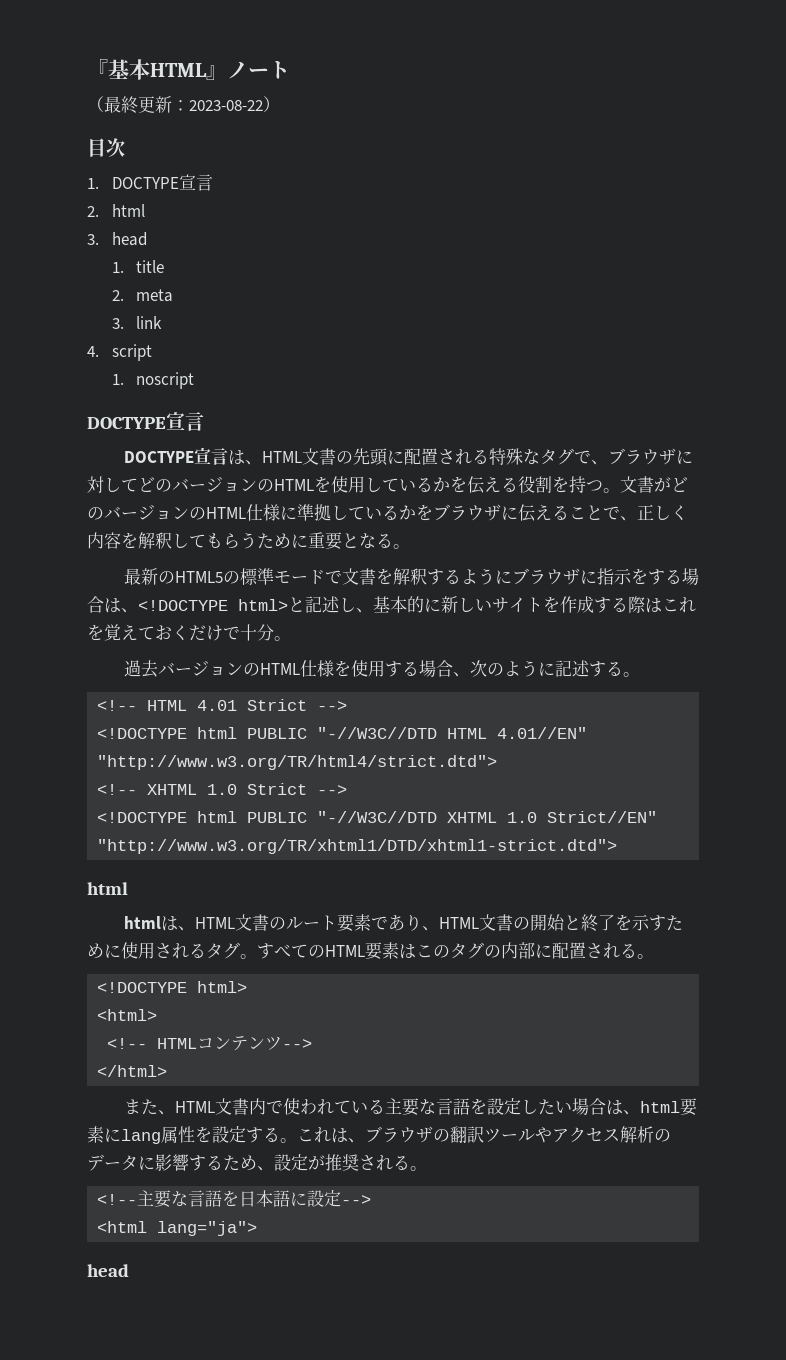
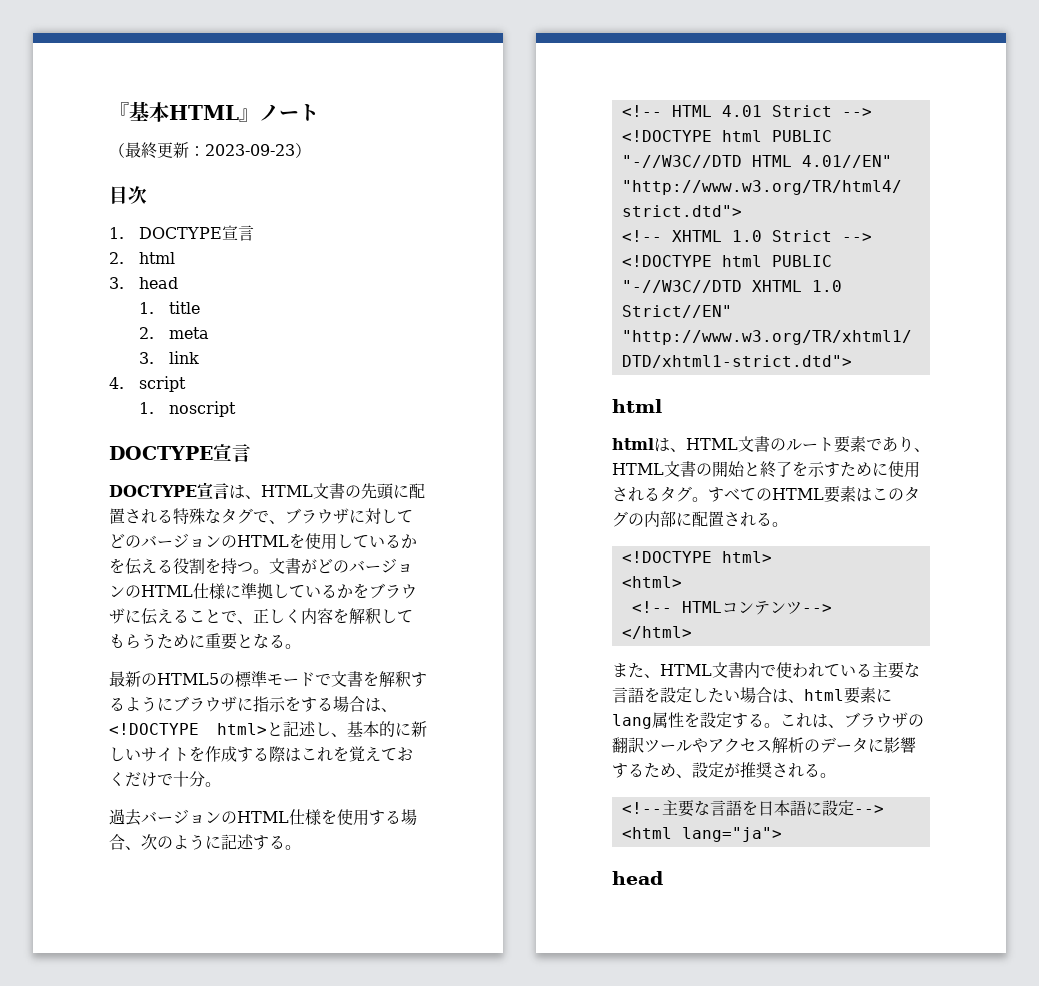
[189,100,263,111] 2023-08-22 -> [205,144,295,156] 2023-09-23

